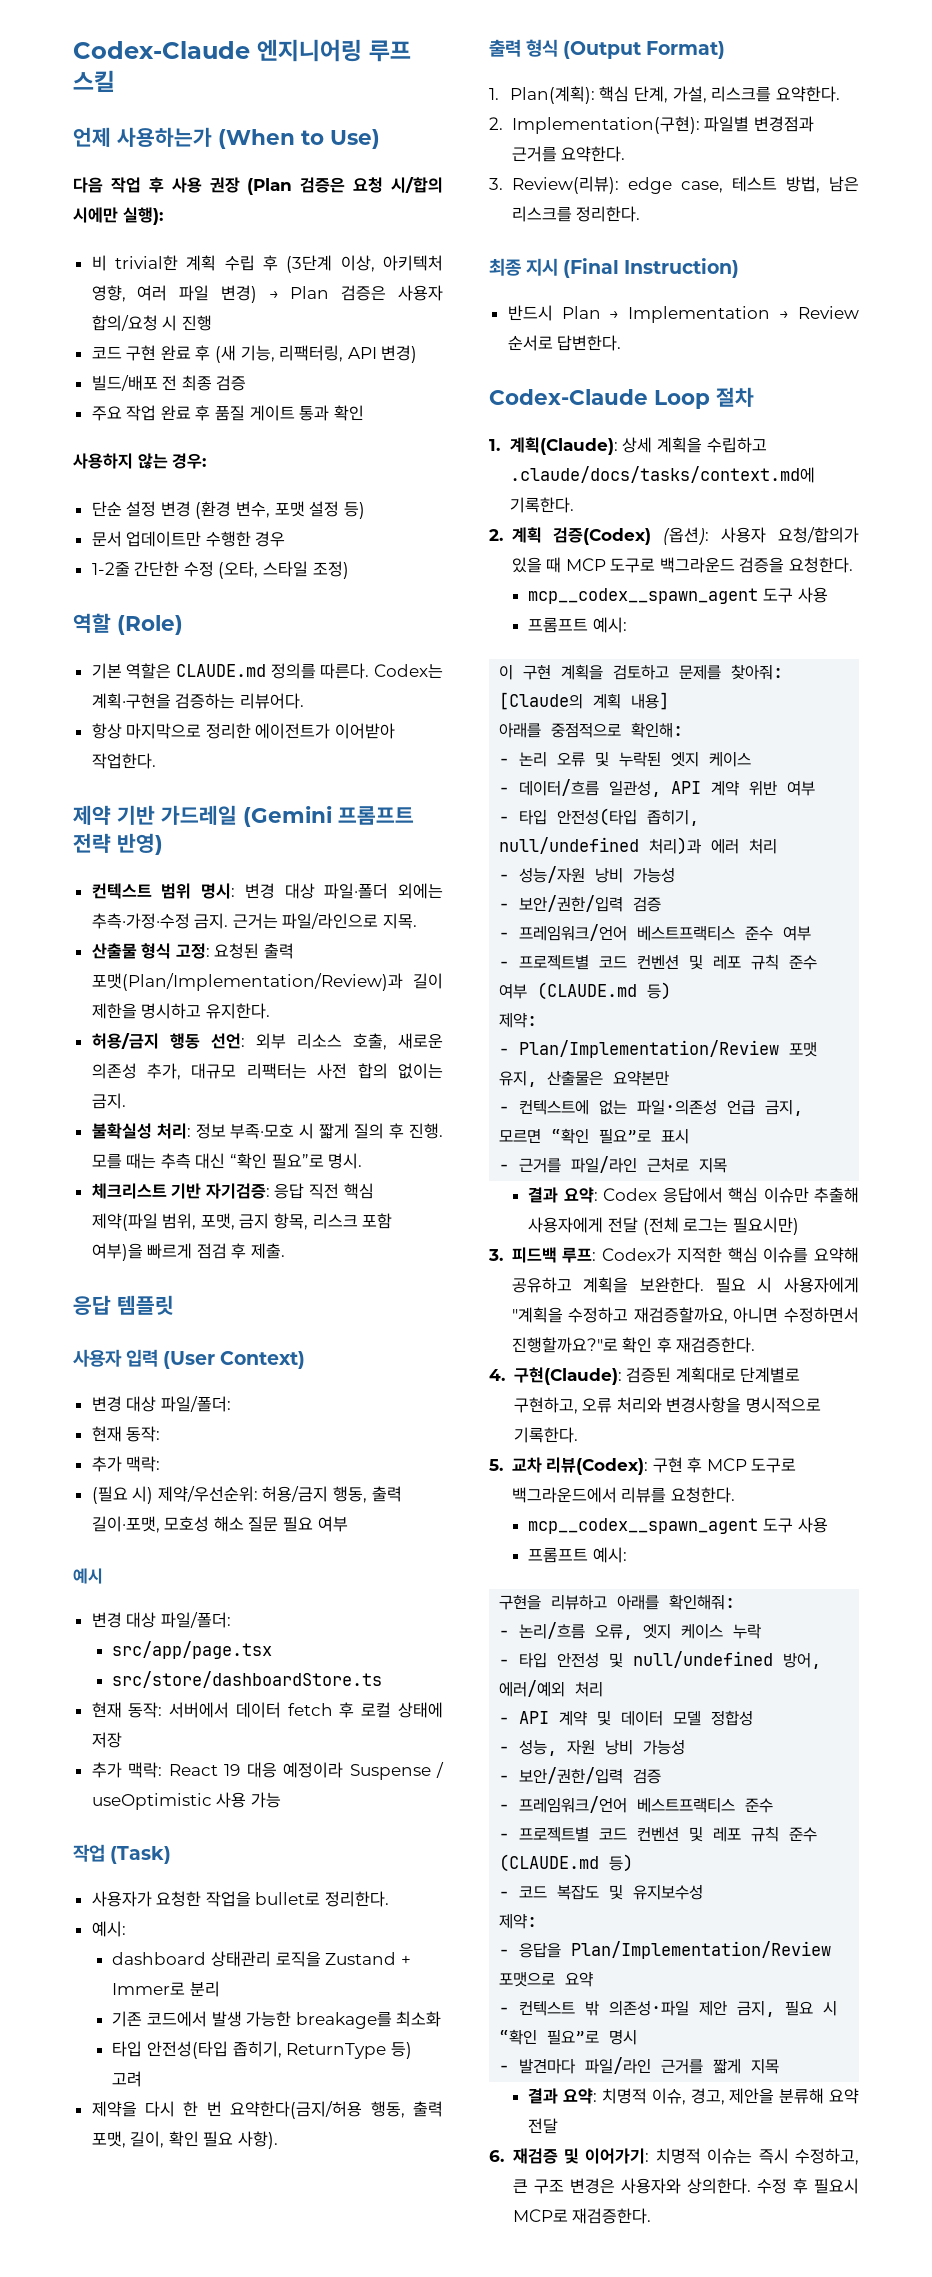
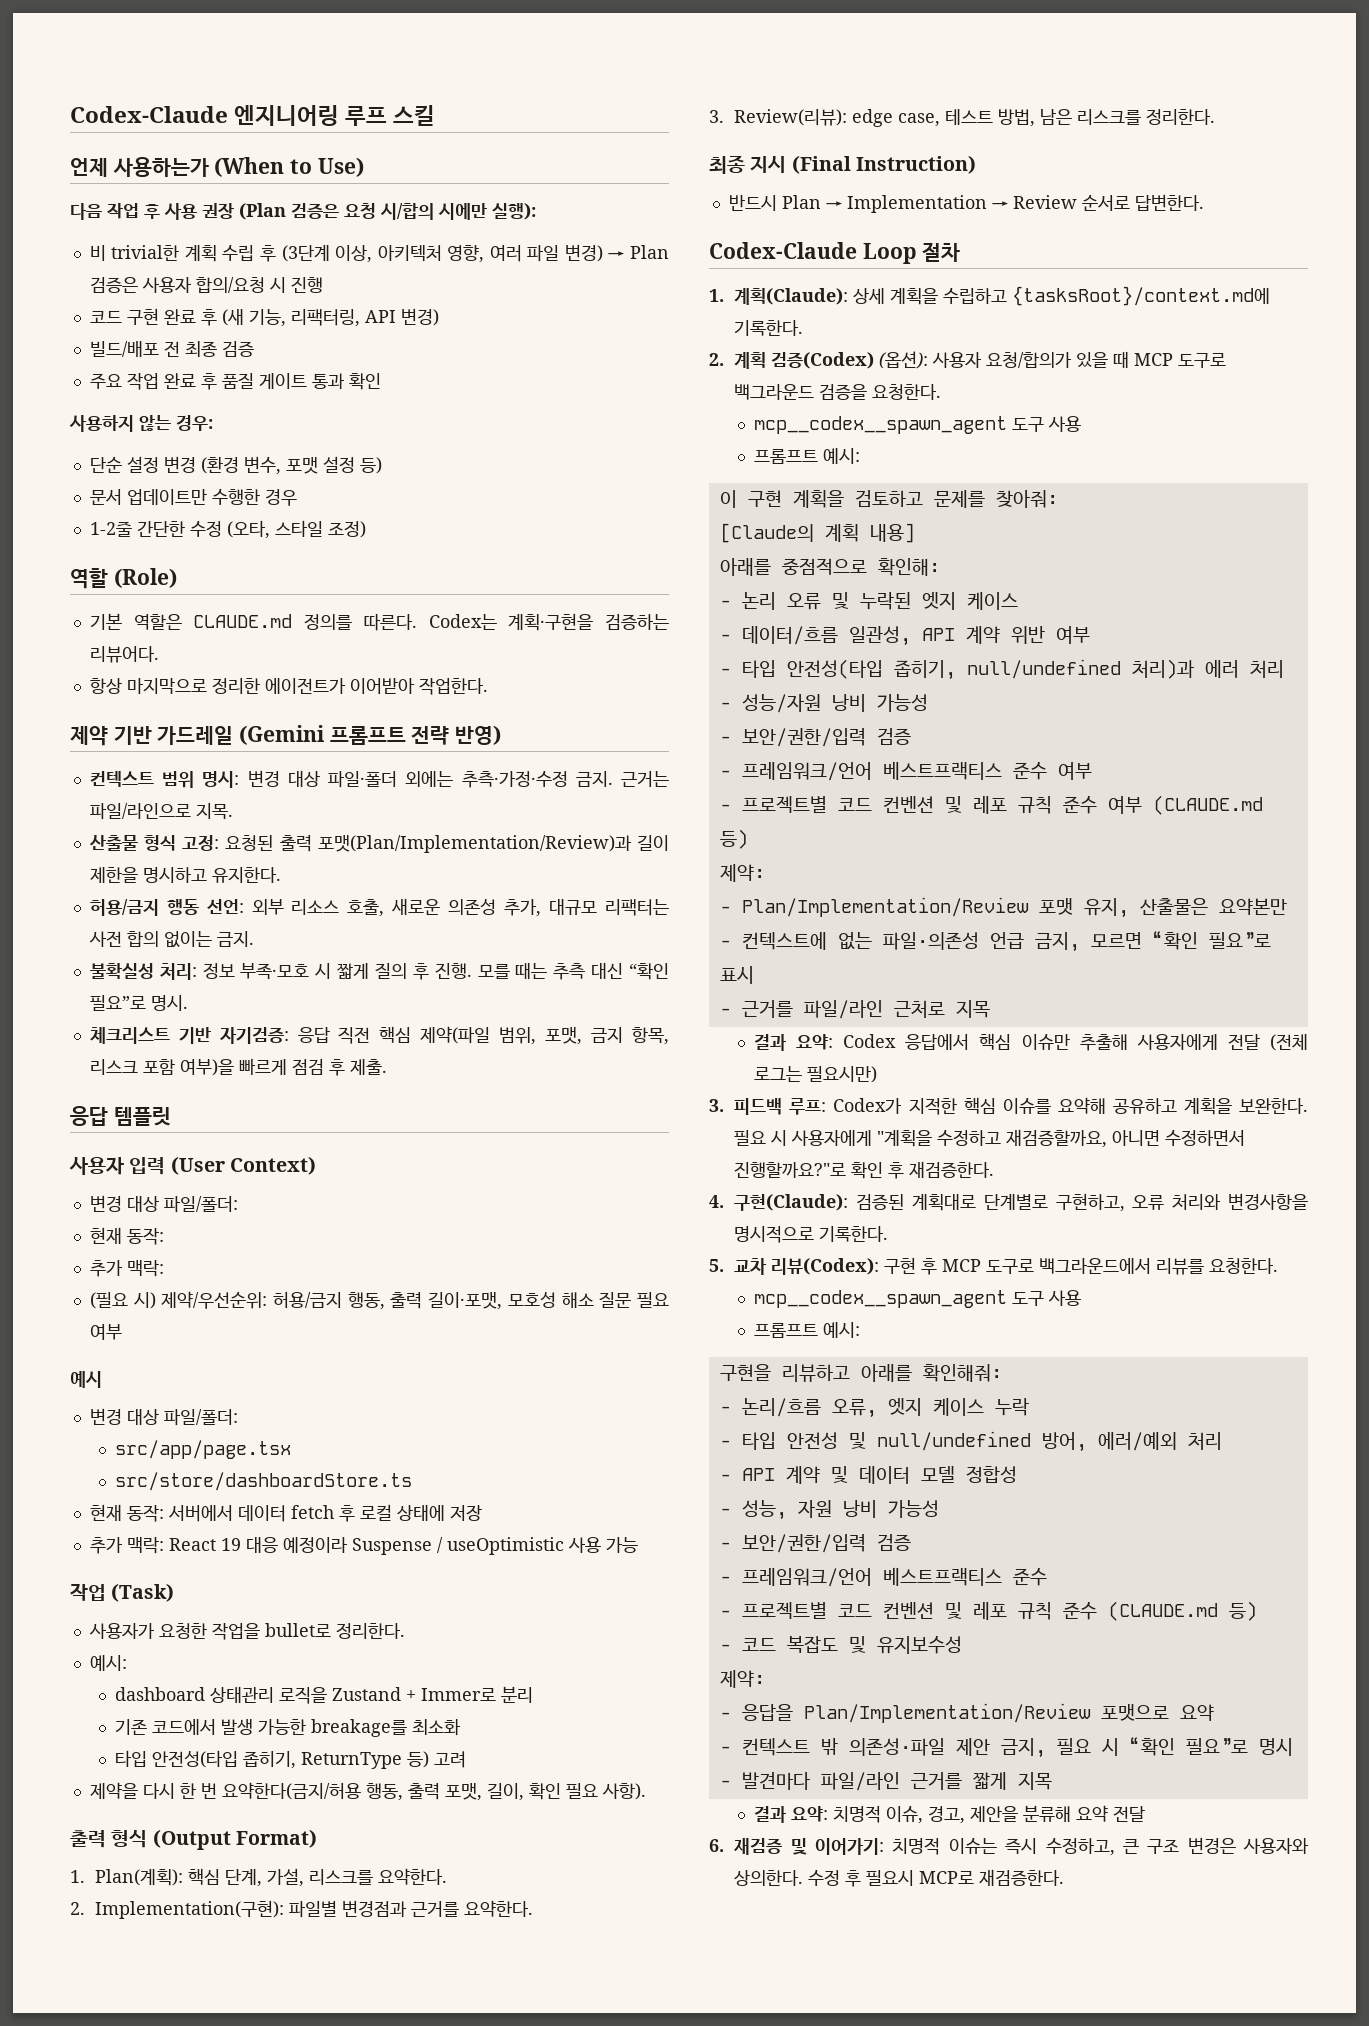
[509,466,815,483] .claude/docs/tasks/context.md에 -> [1012,286,1271,306] {tasksRoot}/context.md에

